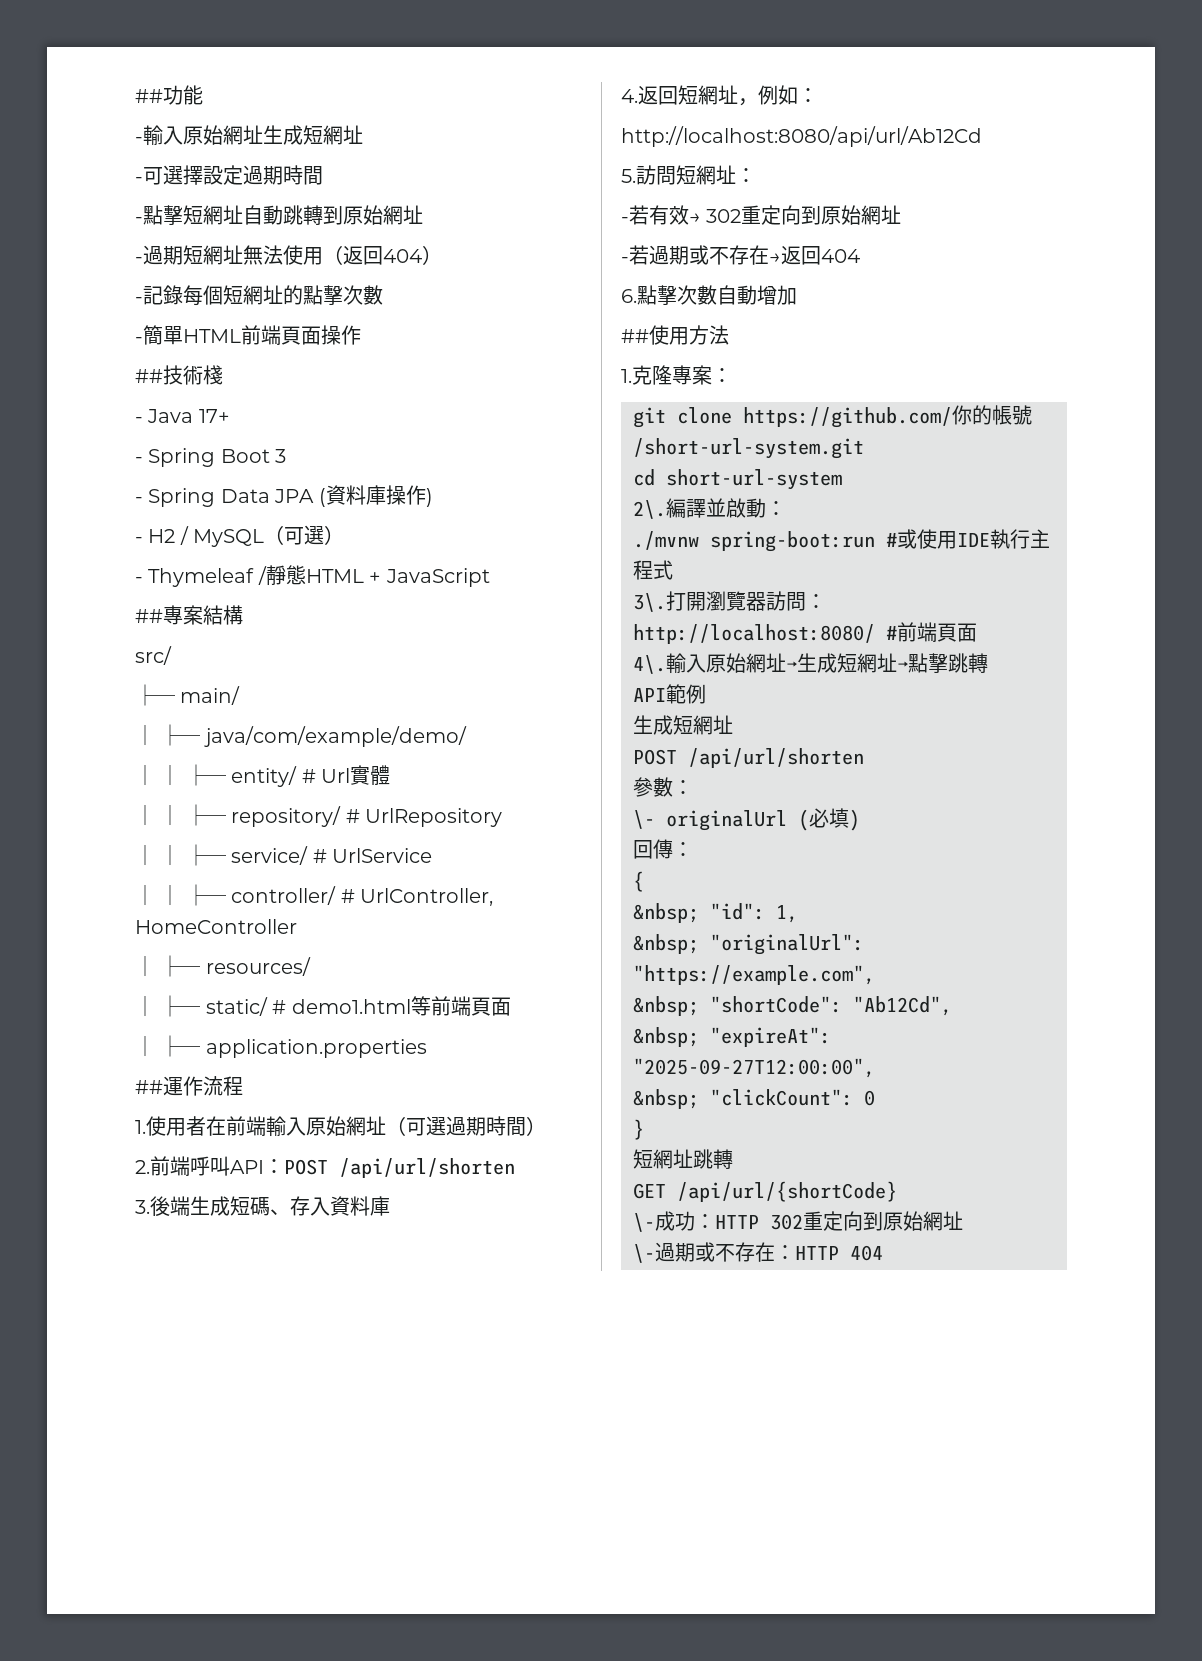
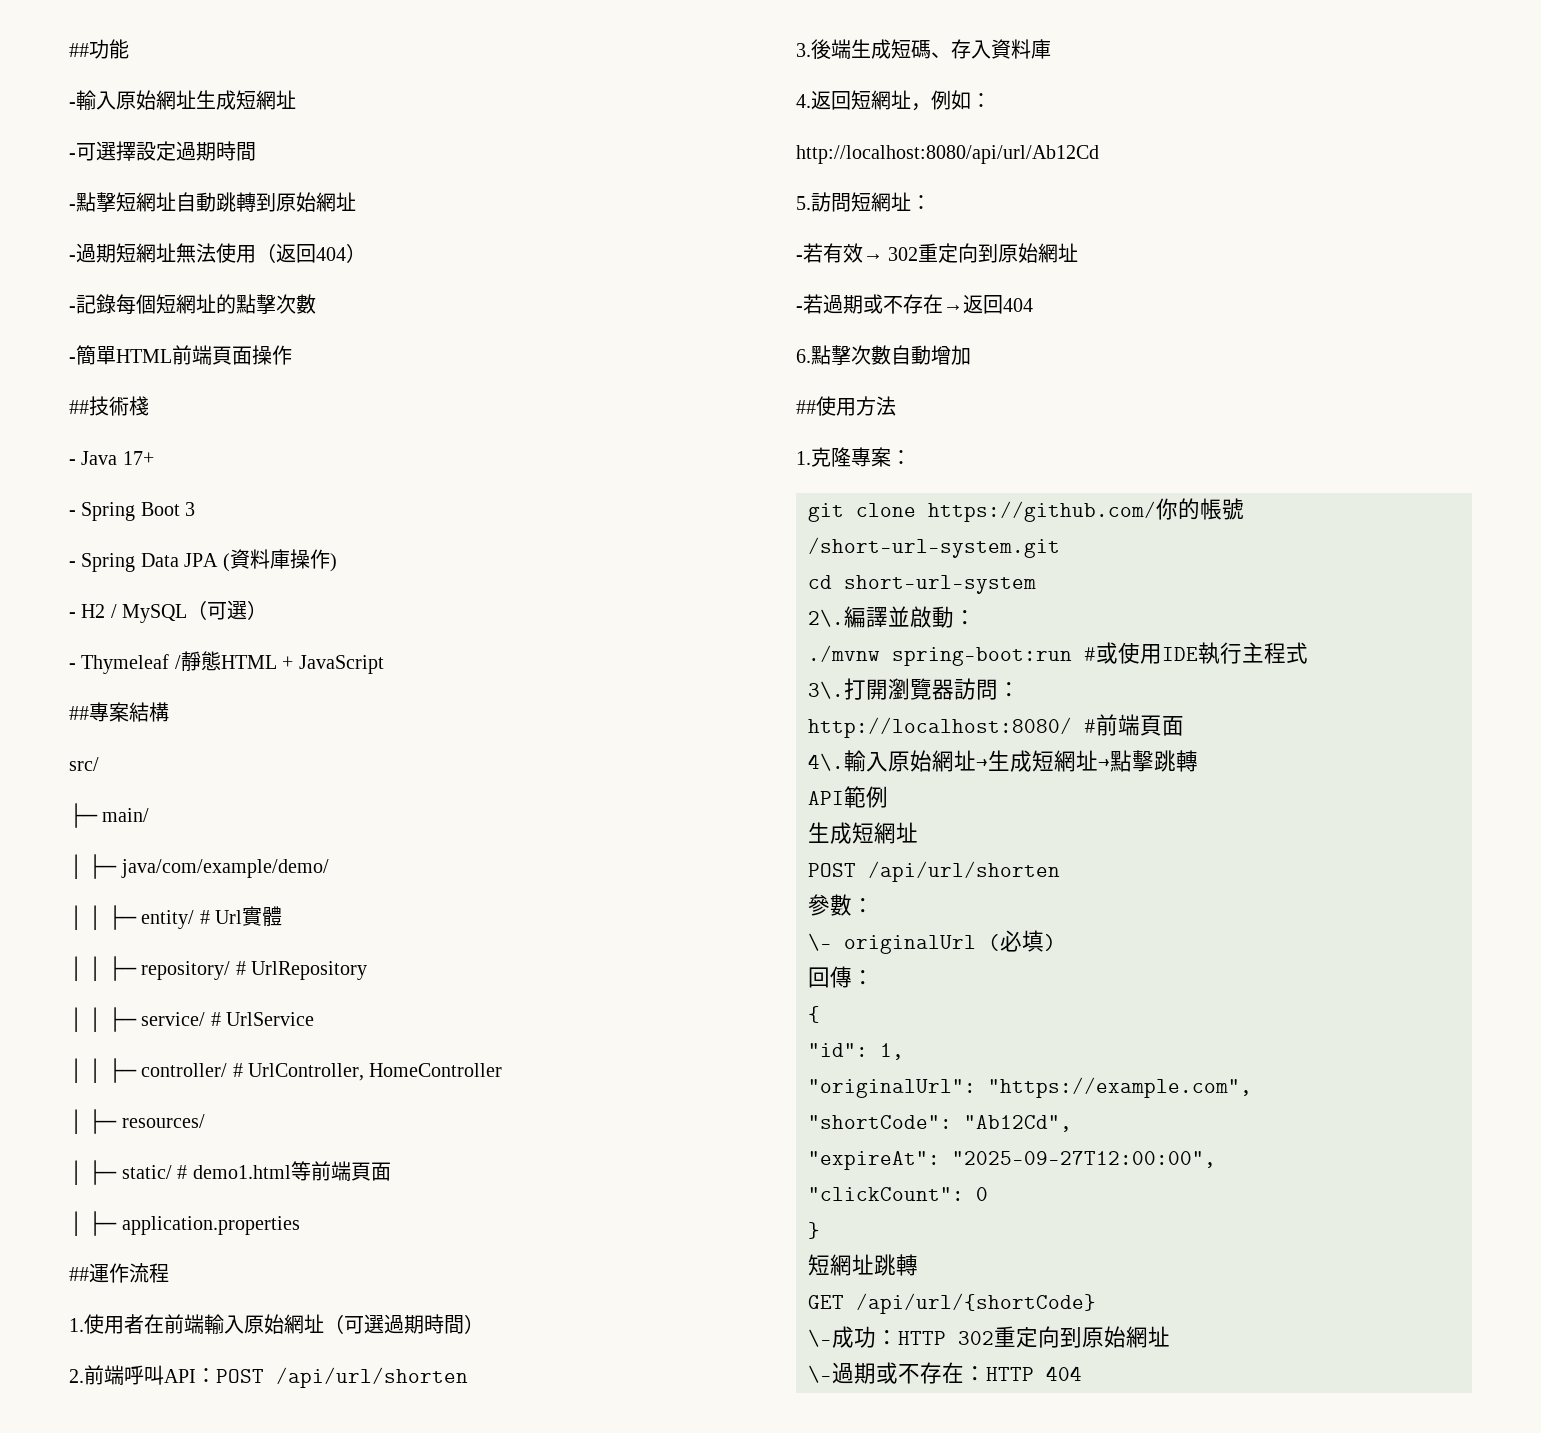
[633,903,699,923] &nbsp; -> (820, 1014) none
[633,934,699,954] &nbsp; -> (904, 1051) none
[633,996,699,1016] &nbsp; -> (1252, 1087) none
[633,1027,699,1047] &nbsp; -> (1072, 1123) none
[633,1089,699,1109] &nbsp; -> (1216, 1159) none

